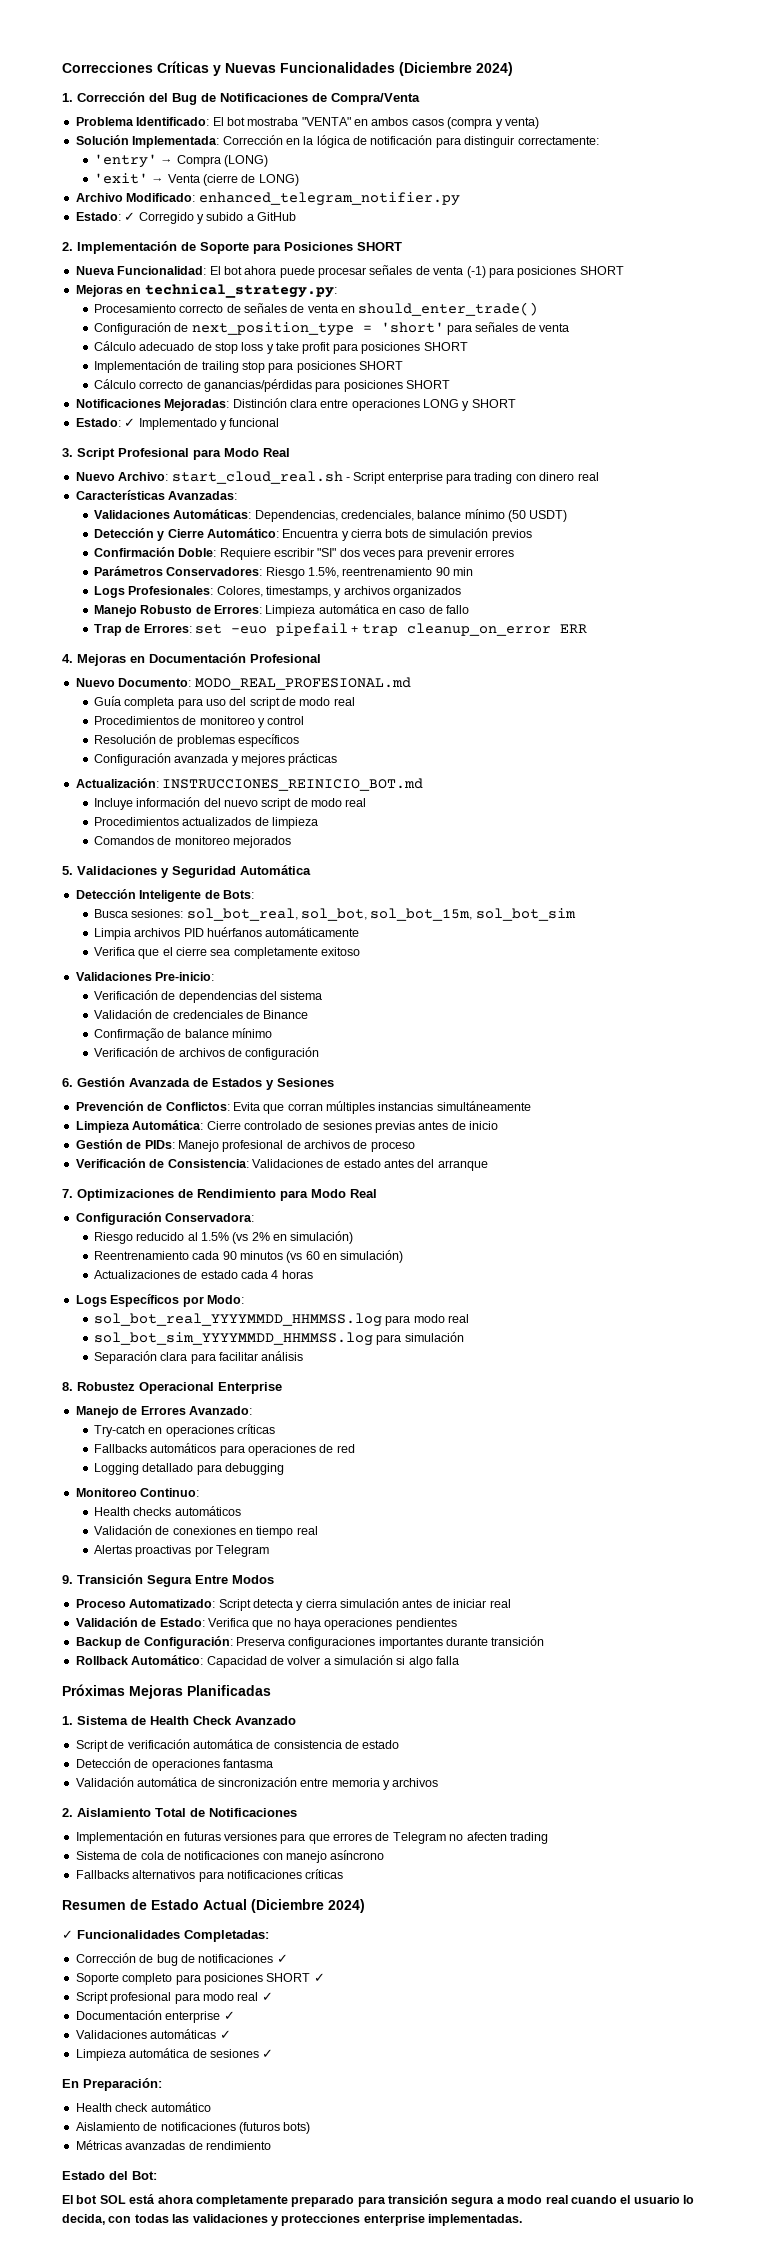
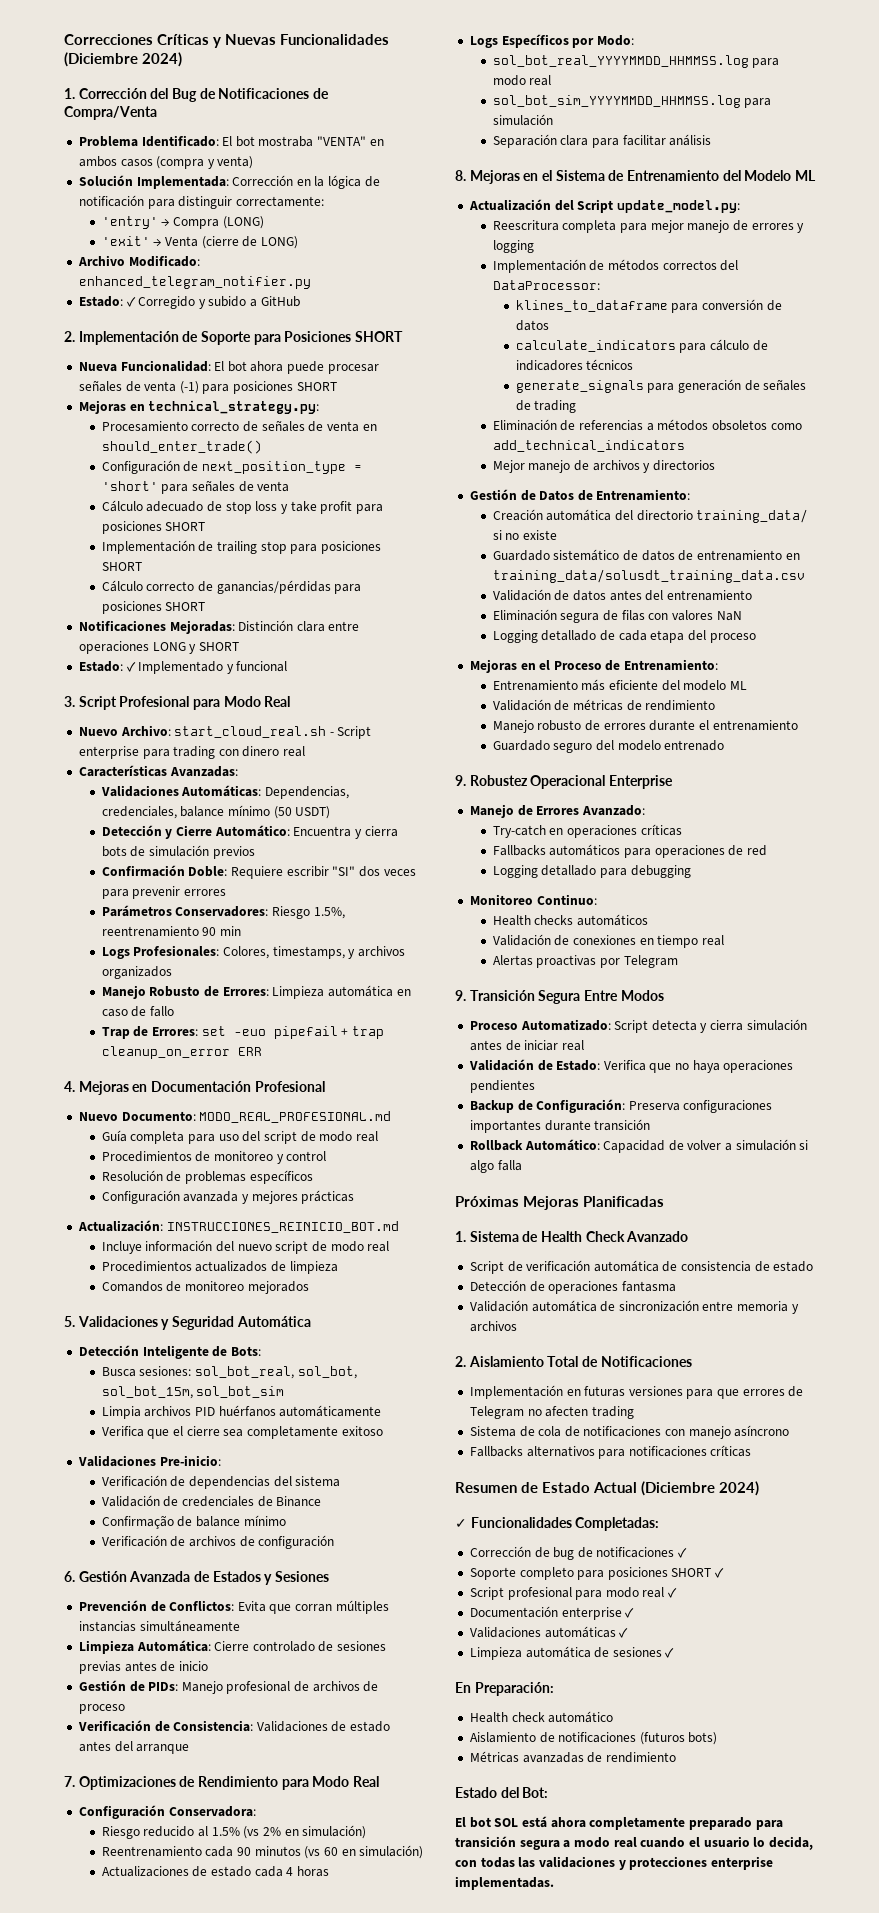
(73, 1386) none -> [469,170,816,184] [468,199,740,213] [492,220,805,233] [492,240,534,253] [492,259,739,273] [492,280,600,290] [515,299,782,313] [515,320,549,331] [515,339,768,353] [515,359,634,371] [515,379,807,393] [515,400,577,413] [492,419,802,431] [492,440,685,452] [492,460,716,473] [469,489,691,501] [492,509,809,523] [492,530,558,540] [492,549,800,561] [492,569,805,583] [492,589,753,601] [492,609,742,623] [492,630,756,643] [469,659,719,673] [492,679,748,691] [492,699,716,711] [492,720,798,733] [492,740,725,753] [455,775,466,786] Mejoras en el Sistema de Entrenamiento del Modelo ML // Actualización del Script update_model.py: // Reescritura completa para mejor manejo de errores y logging // Implementación de métodos correctos del DataProcessor: // klines_to_dataframe para conversión de datos // calculate_indicators para cálculo de indicadores técnicos // generate_signals para generación de señales de trading // Eliminación de referencias a métodos obsoletos como add_technical_indicators // Mejor manejo de archivos y directorios // Gestión de Datos de Entrenamiento: // Creación automática del directorio training_data/ si no existe // Guardado sistemático de datos de entrenamiento en training_data/solusdt_training_data.csv // Validación de datos antes del entrenamiento // Eliminación segura de filas con valores NaN // Logging detallado de cada etapa del proceso // Mejoras en el Proceso de Entrenamiento: // Entrenamiento más eficiente del modelo ML // Validación de métricas de rendimiento // Manejo robusto de errores durante el entrenamiento // Guardado seguro del modelo entrenado // 9.

